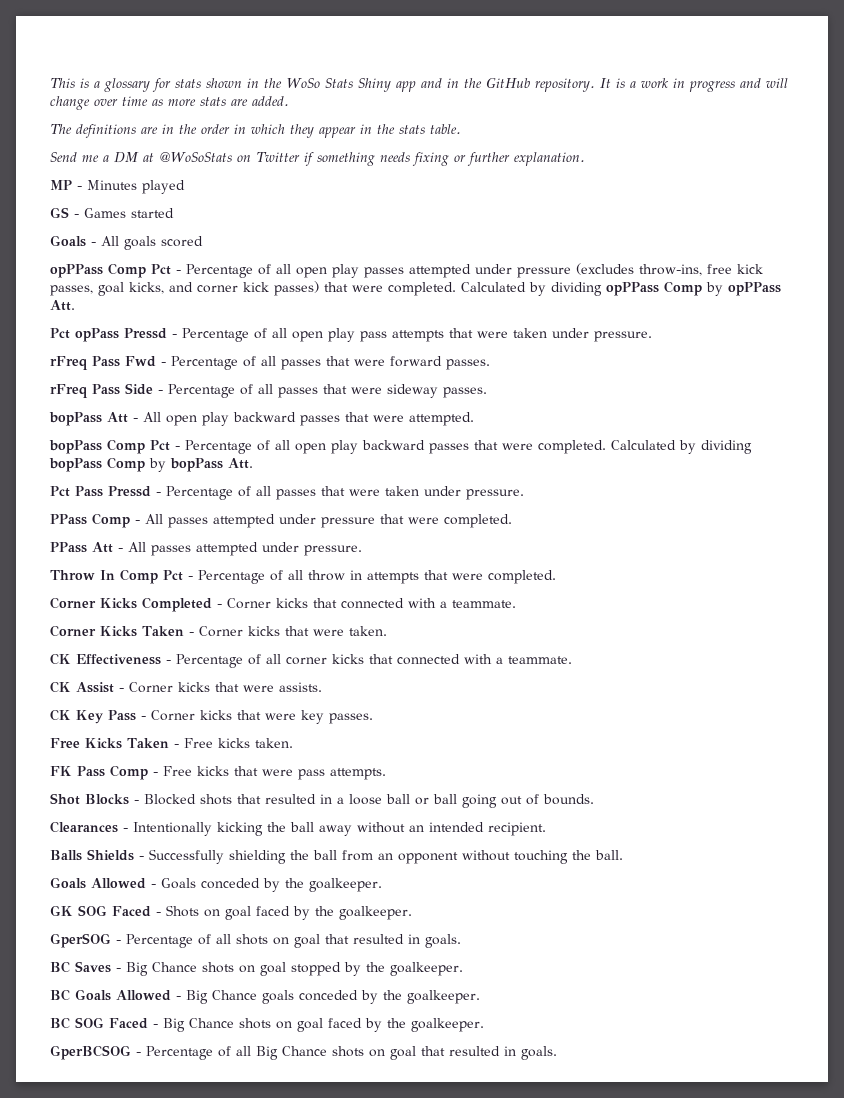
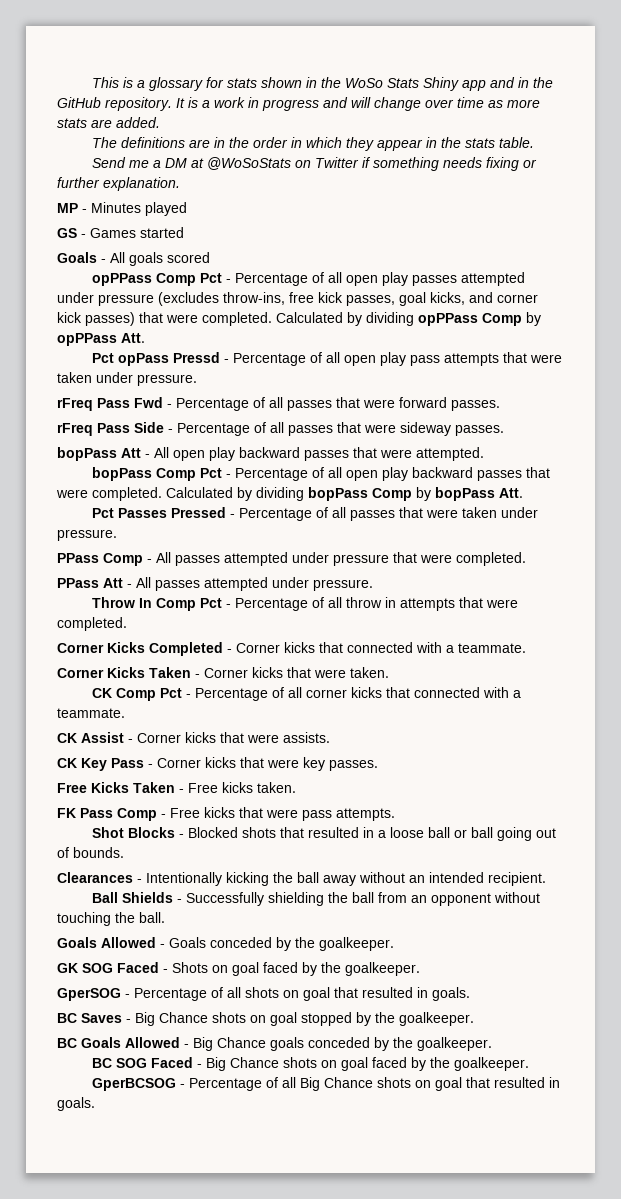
[75,486,151,497] Pass Pressd -> [117,507,226,518] Passes Pressed
[76,654,161,665] Effectiveness -> [115,688,182,701] Comp Pct
[50,850,82,861] Balls -> [91,892,118,903] Ball

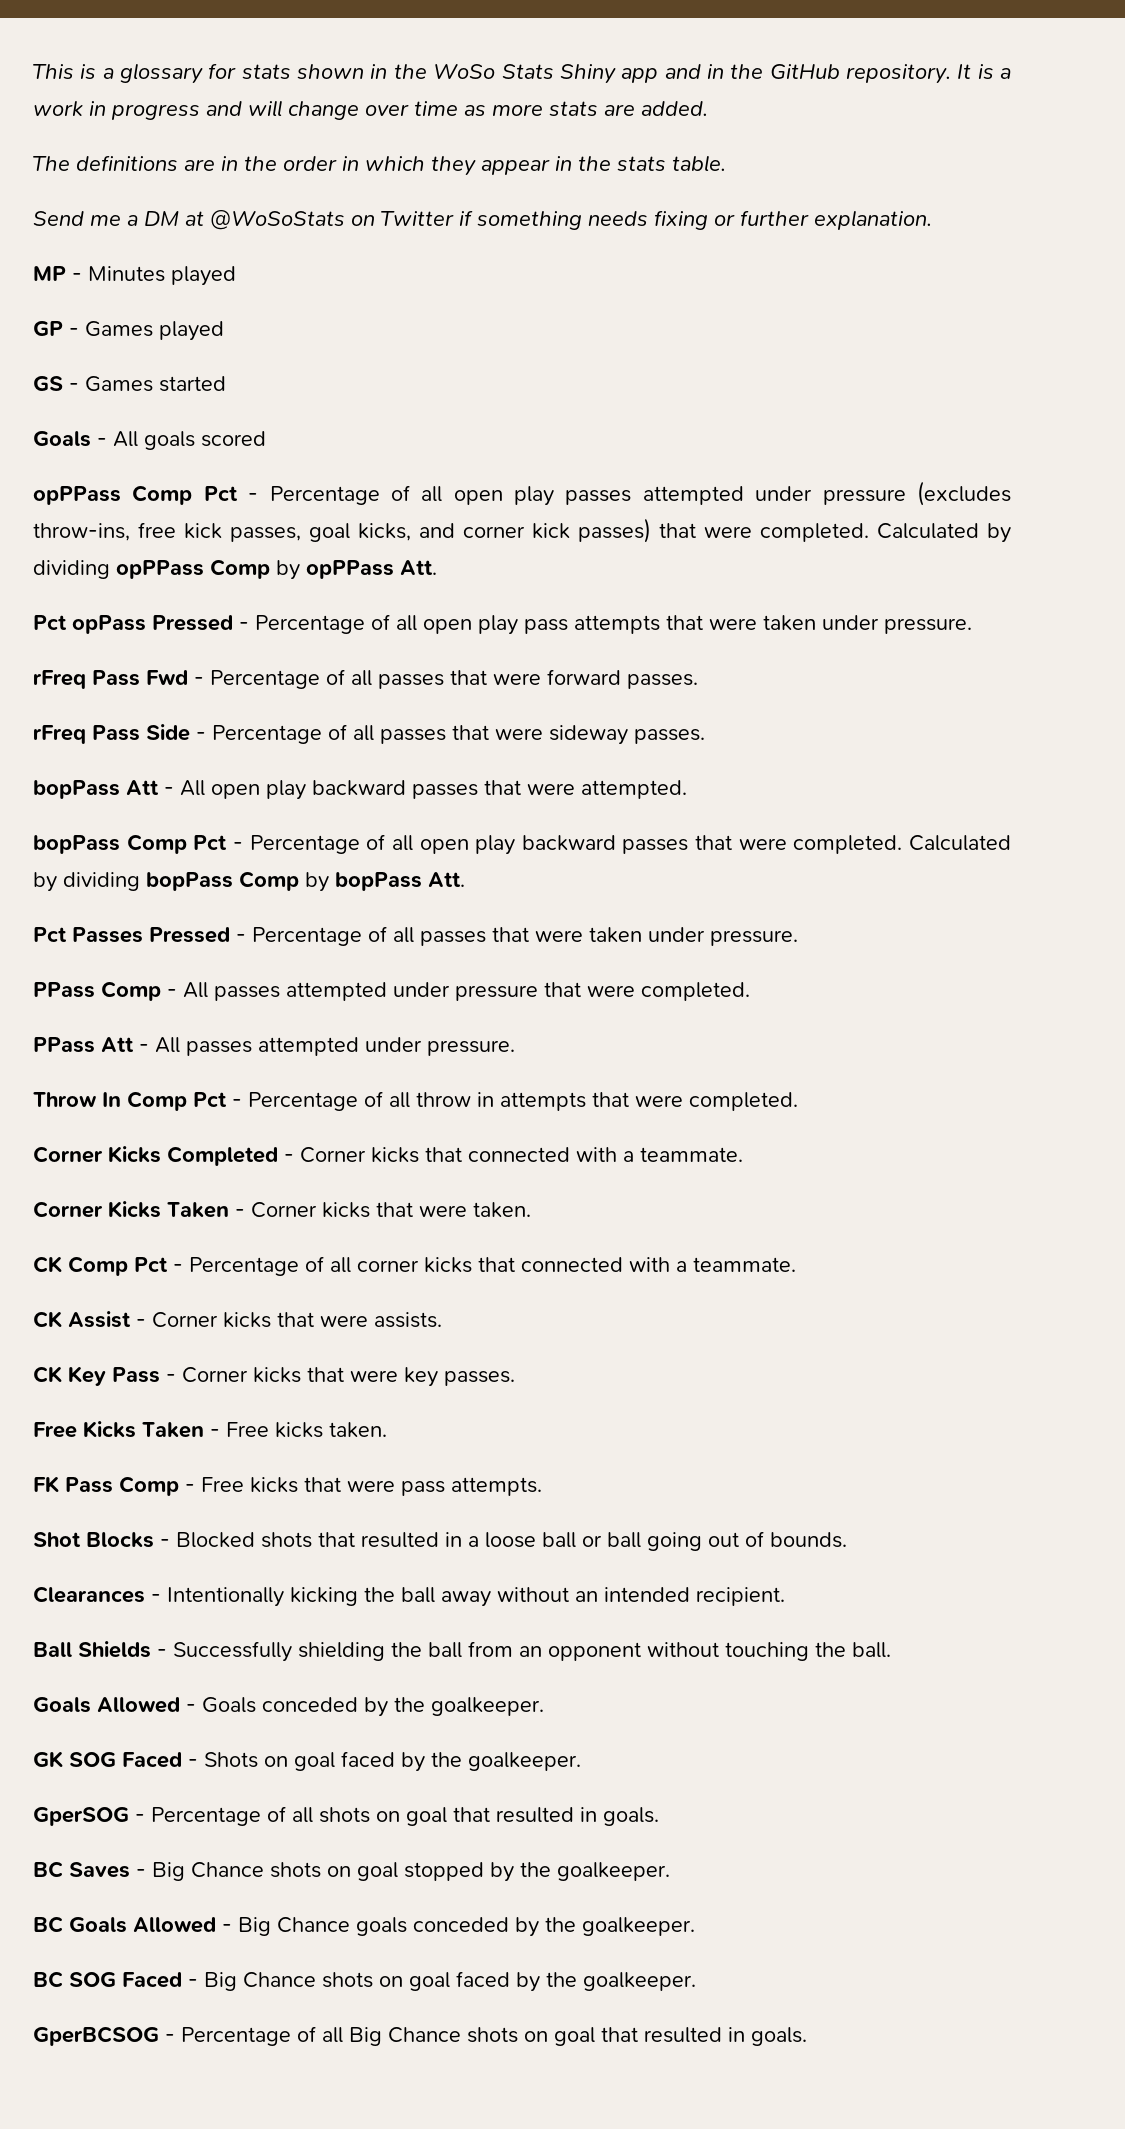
(187, 209) none -> [33,321,224,341] // GP - Games played
[172,352,220,363] Pressd -> [152,615,233,631] Pressed

